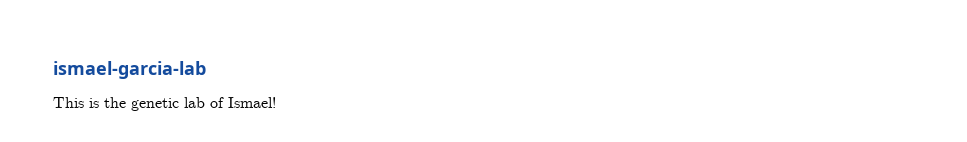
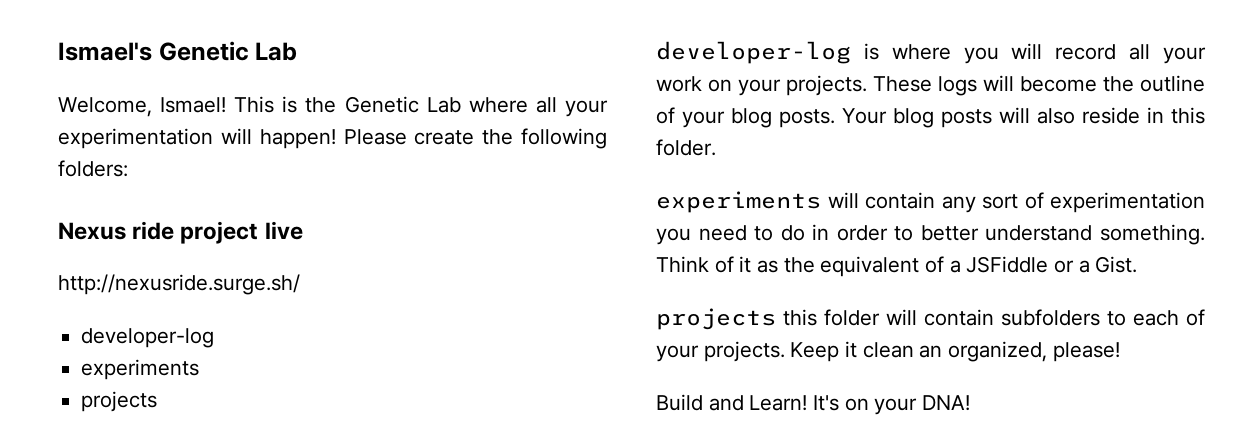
[53,61,206,79] [53,97,276,111] ismael-garcia-lab // This is the genetic lab of Ismael! -> [58,41,298,61] [58,96,608,117] [58,128,607,149] [58,160,128,177] [58,221,303,244] [58,274,300,295] [81,328,215,348] [81,359,200,380] [81,391,158,412] [656,41,1206,64] [656,75,1205,96] [656,107,1205,128] [656,139,716,156] [656,191,1205,213] [656,224,1205,245] [656,256,1138,277] [656,308,1205,330] [656,341,1120,362] [656,394,971,415] Ismael's Genetic Lab // Welcome, Ismael! This is the Genetic Lab where all your experimentation will happen! Please create the following folders: // Nexus ride project live // http://nexusride.surge.sh/ // developer-log // experiments // projects // developer-log is where you will record all your work on your projects. These logs will become the outline of your blog posts. Your blog posts will also reside in this folder. // experiments will contain any sort of experimentation you need to do in order to better understand something. Think of it as the equivalent of a JSFiddle or a Gist. // projects this folder will contain subfolders to each of your projects. Keep it clean an organized, please! // Build and Learn! It's on your DNA!

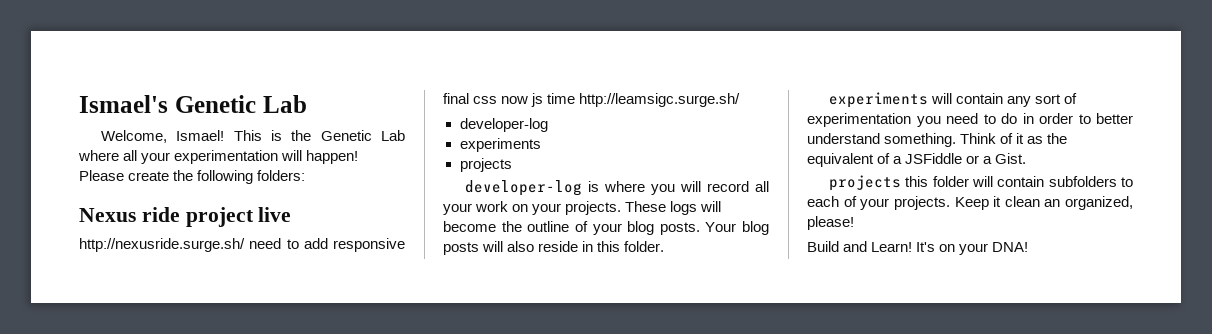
(300, 284) none -> [249,238,405,252] [443,93,741,107] need to add responsive final css now js time http://leamsigc.surge.sh/

